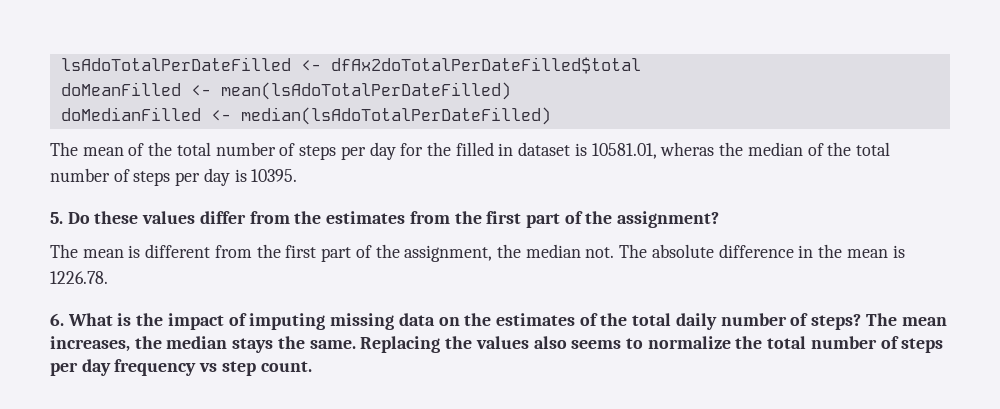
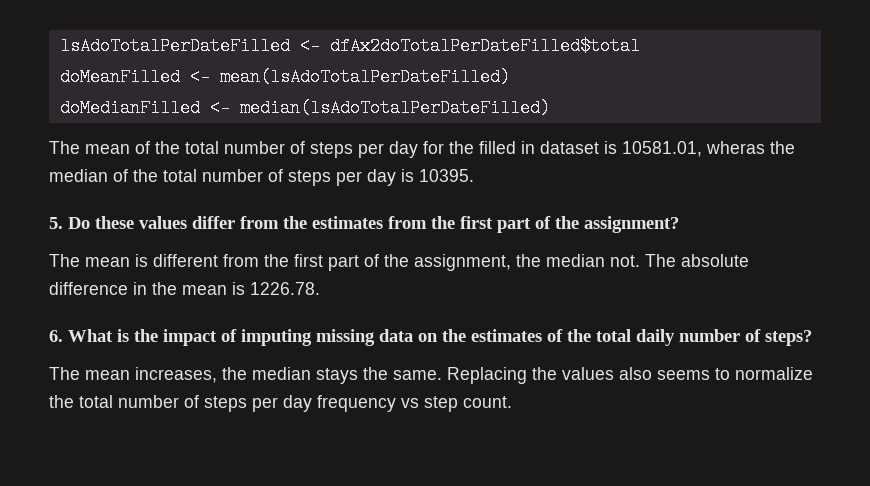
(862, 322) none -> (812, 338) //

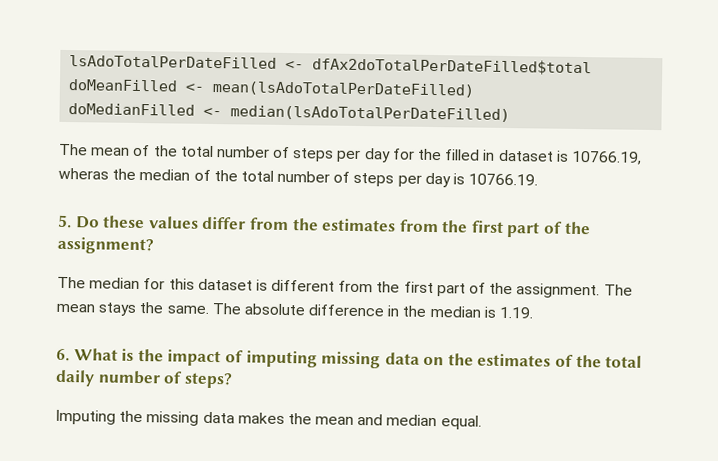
[622,141,702,157] 10581.01, -> [570,150,642,165] 10766.19,
[419,169,474,182] 10395. -> [468,173,539,186] 10766.19.
[85,257,130,267] mean -> [89,277,253,291] median for this dataset
[414,254,640,271] assignment, the median not. -> [516,283,633,299] [56,302,209,316] assignment. The mean stays the same.
[182,282,320,295] mean is 1226.78. -> [429,305,534,319] median is 1.19.
[49,367,813,384] [49,395,512,412] The mean increases, the median stays the same. Replacing the values also seems to normalize the total number of steps per day frequency vs step count. -> [55,409,482,430] Imputing the missing data makes the mean and median equal.

